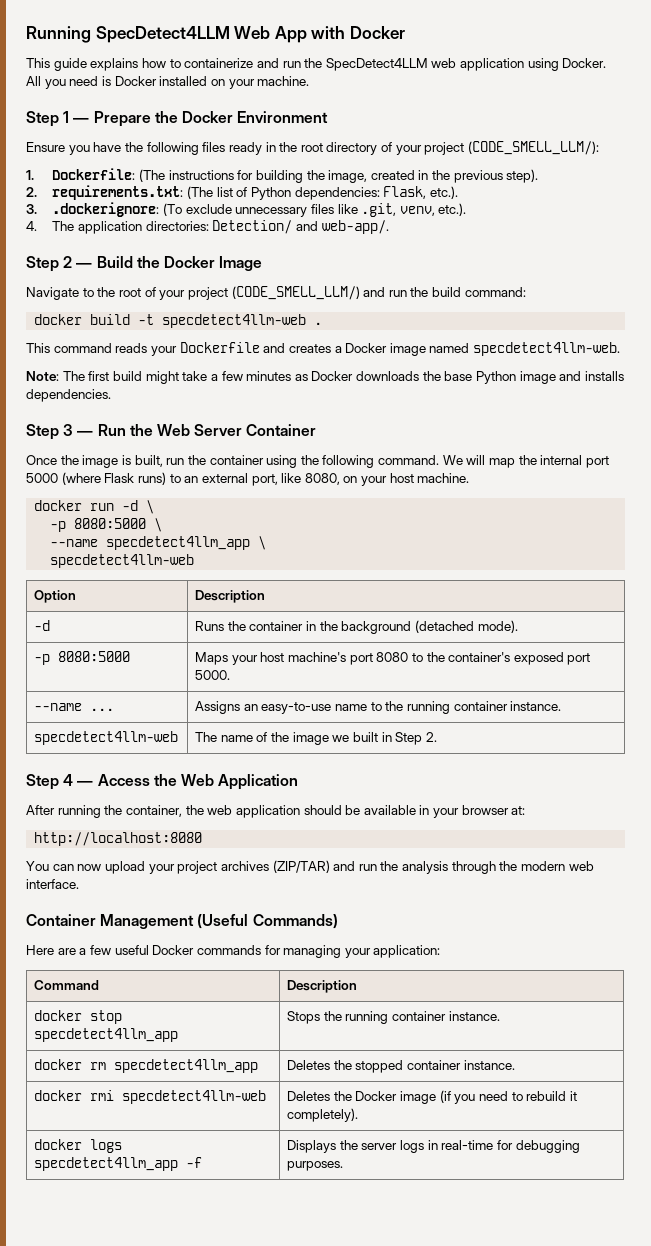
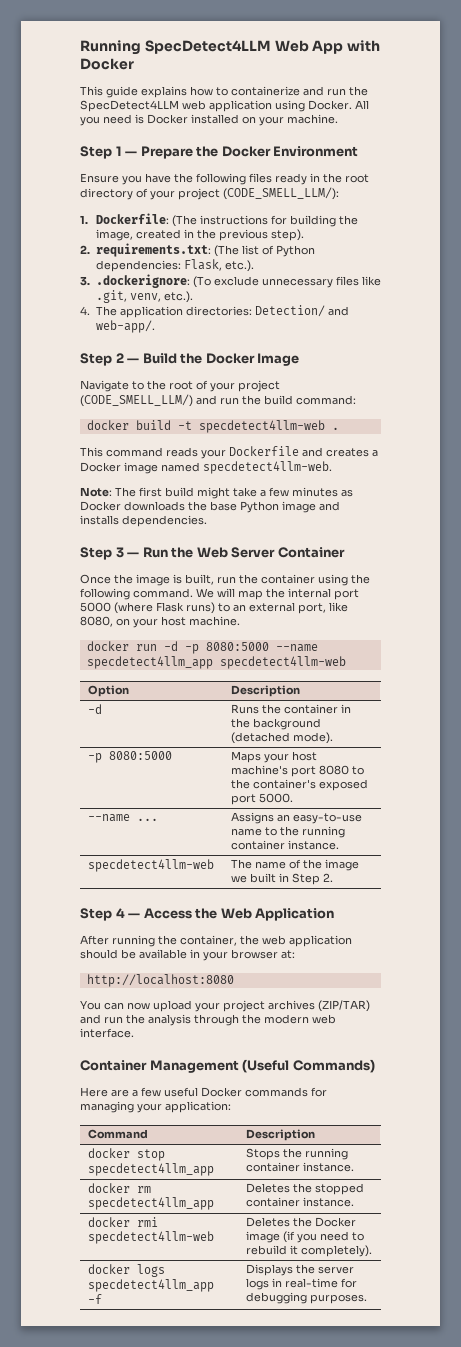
[146,500,155,514] [50,518,163,532] \ // -p 8080:5000 \ // -> [184,642,269,654] -p 8080:5000
[258,536,267,550] \ // -> (213, 662) none

